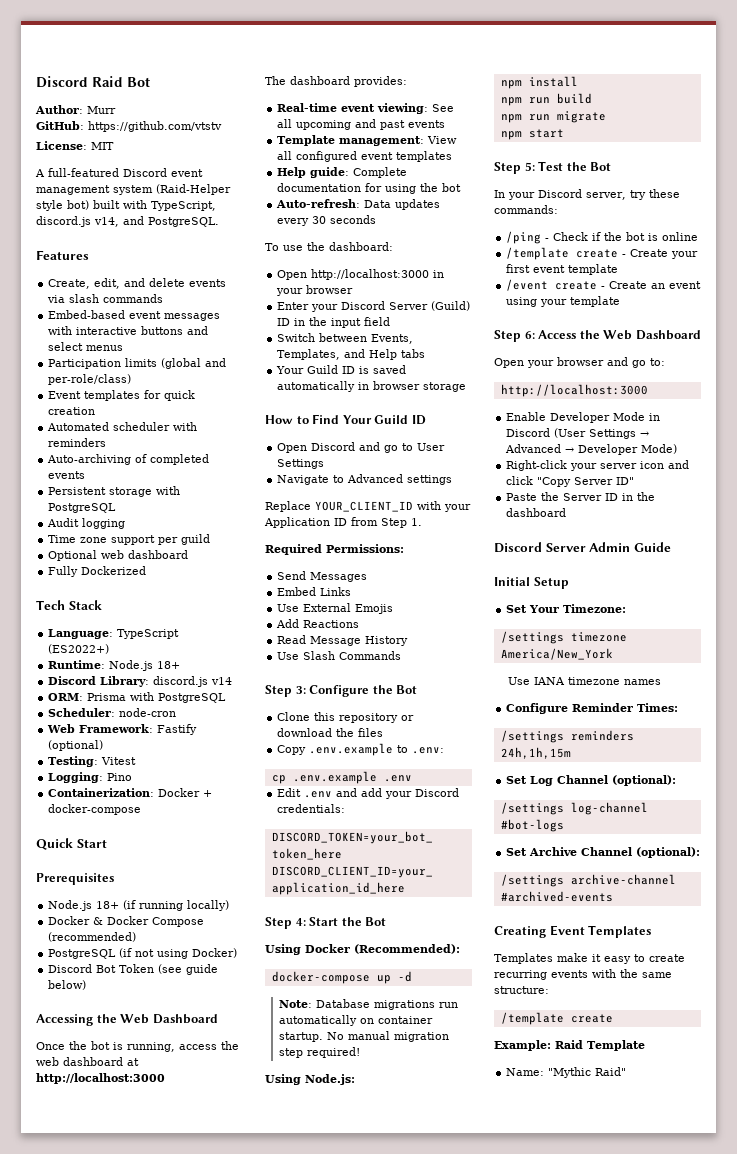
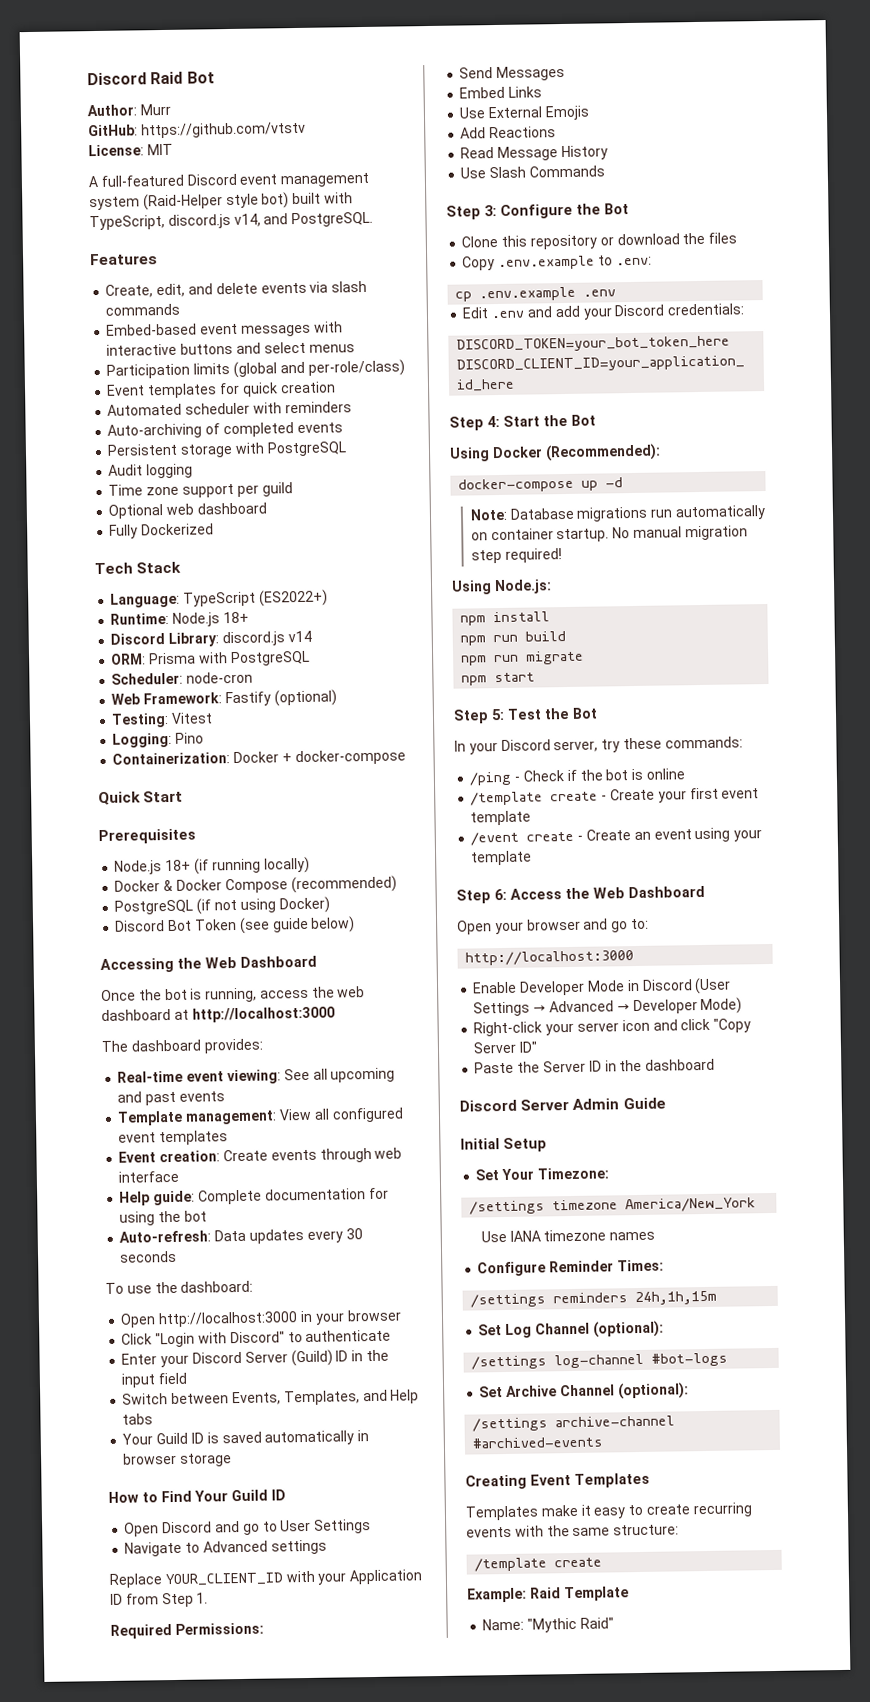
(453, 156) none -> [118,1147,403,1163] [118,1170,180,1183] // Event creation: Create events through web interface
(354, 289) none -> [121,1329,392,1348] // Click "Login with Discord" to authenticate

